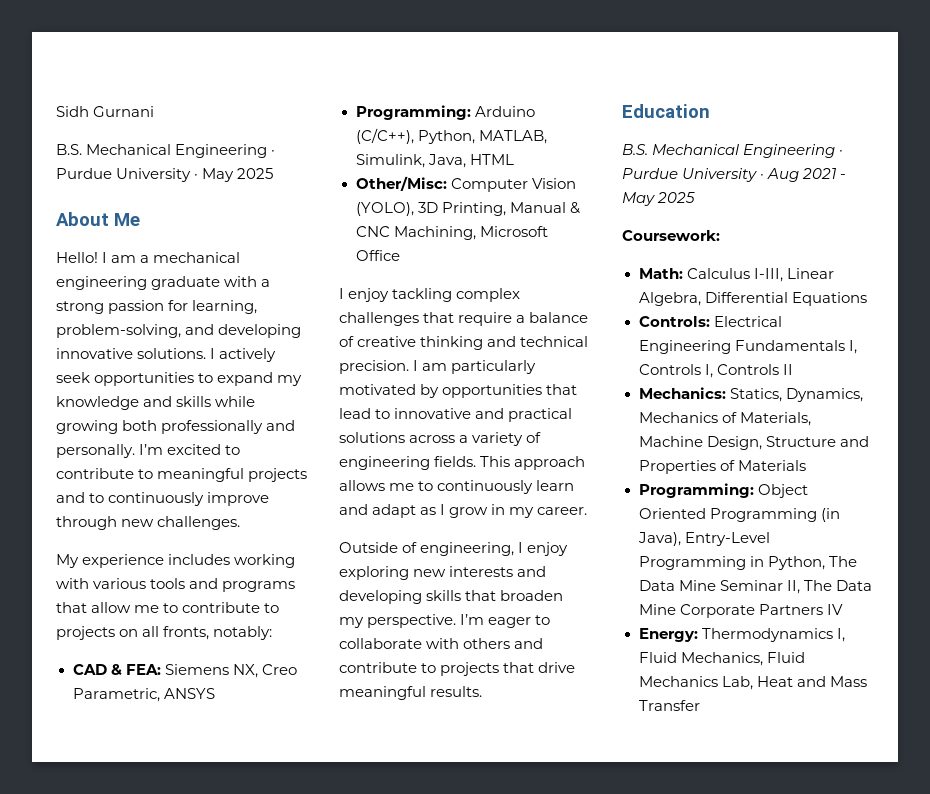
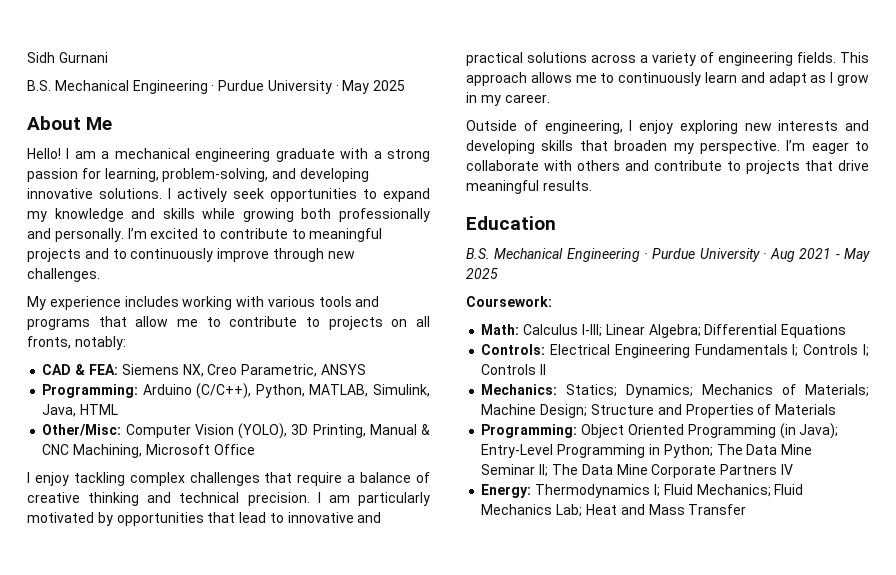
[753,268,834,282] [638,292,701,306] I-III, Linear Algebra, -> [581,324,701,338] I-III; Linear Algebra;
[848,340,857,354] [638,364,713,378] I, Controls I, -> [792,344,869,357] I; Controls I;
[729,388,863,402] [638,412,811,426] [638,436,762,450] Statics, Dynamics, Mechanics of Materials, Machine Design, -> [566,384,870,398] [481,404,588,418] Statics; Dynamics; Mechanics of Materials; Machine Design;
[637,532,681,546] Java), -> [799,423,839,439] Java);
[767,556,825,570] Python, -> [663,444,713,458] Python;
[786,580,800,594] II, -> [539,464,549,477] II;
[836,628,845,642] [638,652,763,666] I, Fluid Mechanics, -> [653,484,771,497] I; Fluid Mechanics;
[721,676,753,690] Lab, -> [556,504,583,517] Lab;

